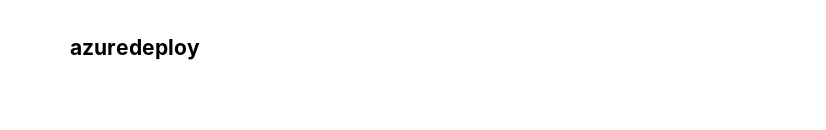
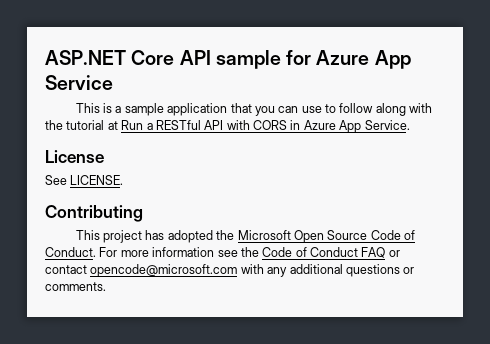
[70,39,200,60] azuredeploy -> [45,50,411,69] [45,75,113,90] [75,103,433,116] [45,120,410,133] [45,150,104,163] [45,175,124,185] [45,205,143,222] [75,230,416,243] [45,247,400,258] [45,264,415,277] [45,282,106,291] ASP.NET Core API sample for Azure App Service // This is a sample application that you can use to follow along with the tutorial at Run a RESTful API with CORS in Azure App Service. // License // See LICENSE. // Contributing // This project has adopted the Microsoft Open Source Code of Conduct. For more information see the Code of Conduct FAQ or contact opencode@microsoft.com with any additional questions or comments.

